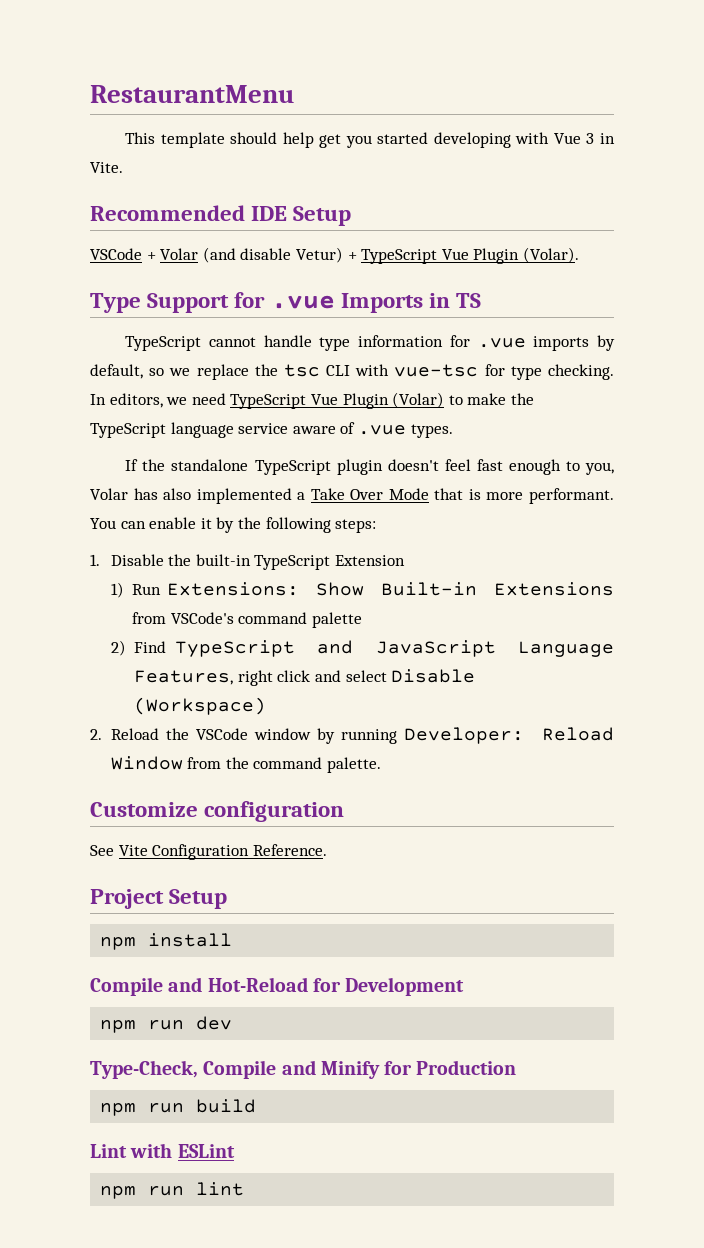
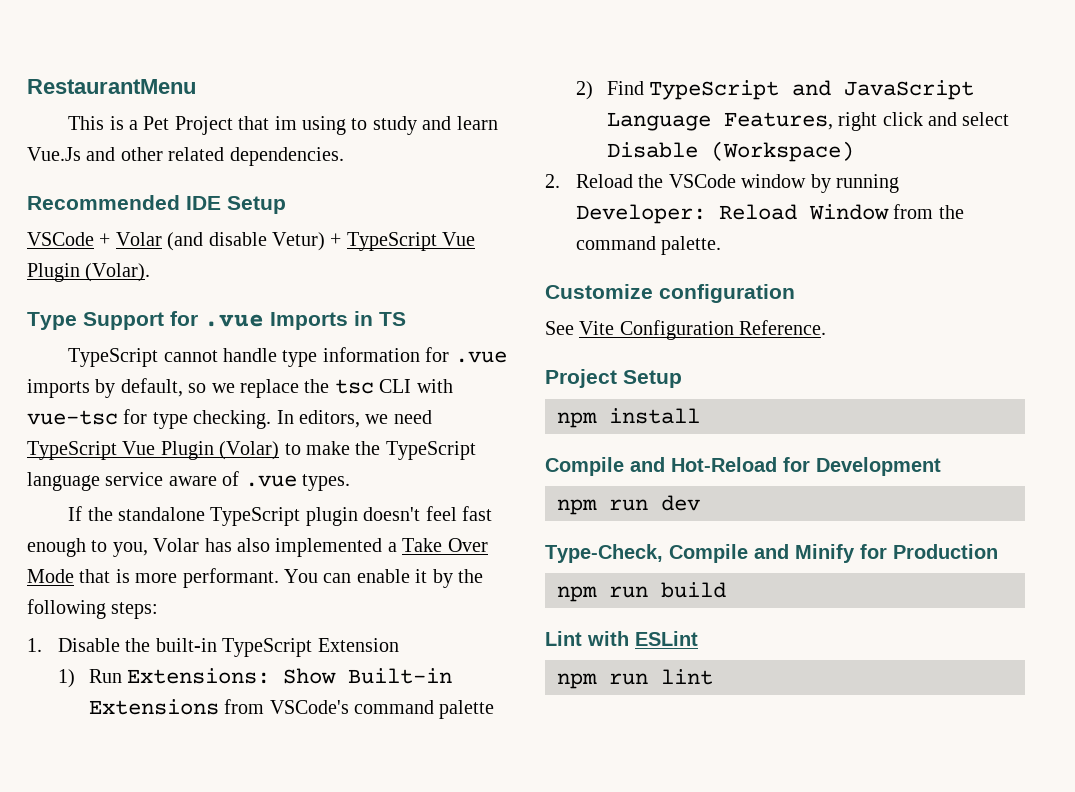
[160,132,615,148] [90,162,123,173] template should help get you started developing with Vue 3 in Vite. -> [109,116,498,135] [27,147,344,166] is a Pet Project that im using to study and learn Vue.Js and other related dependencies.

